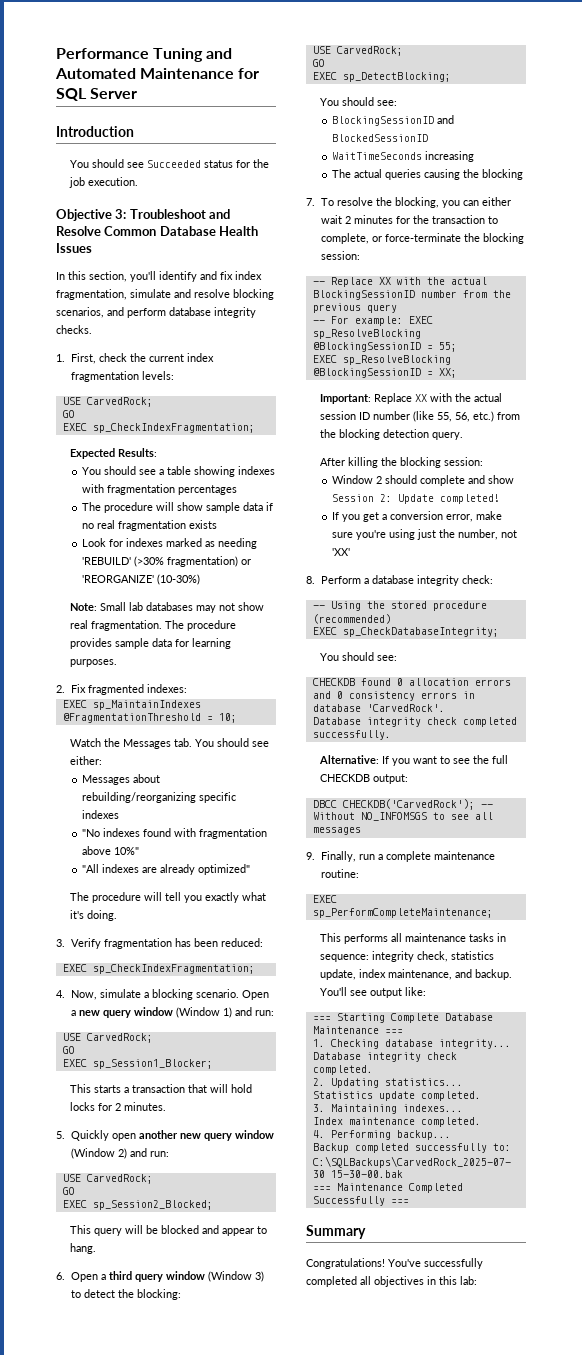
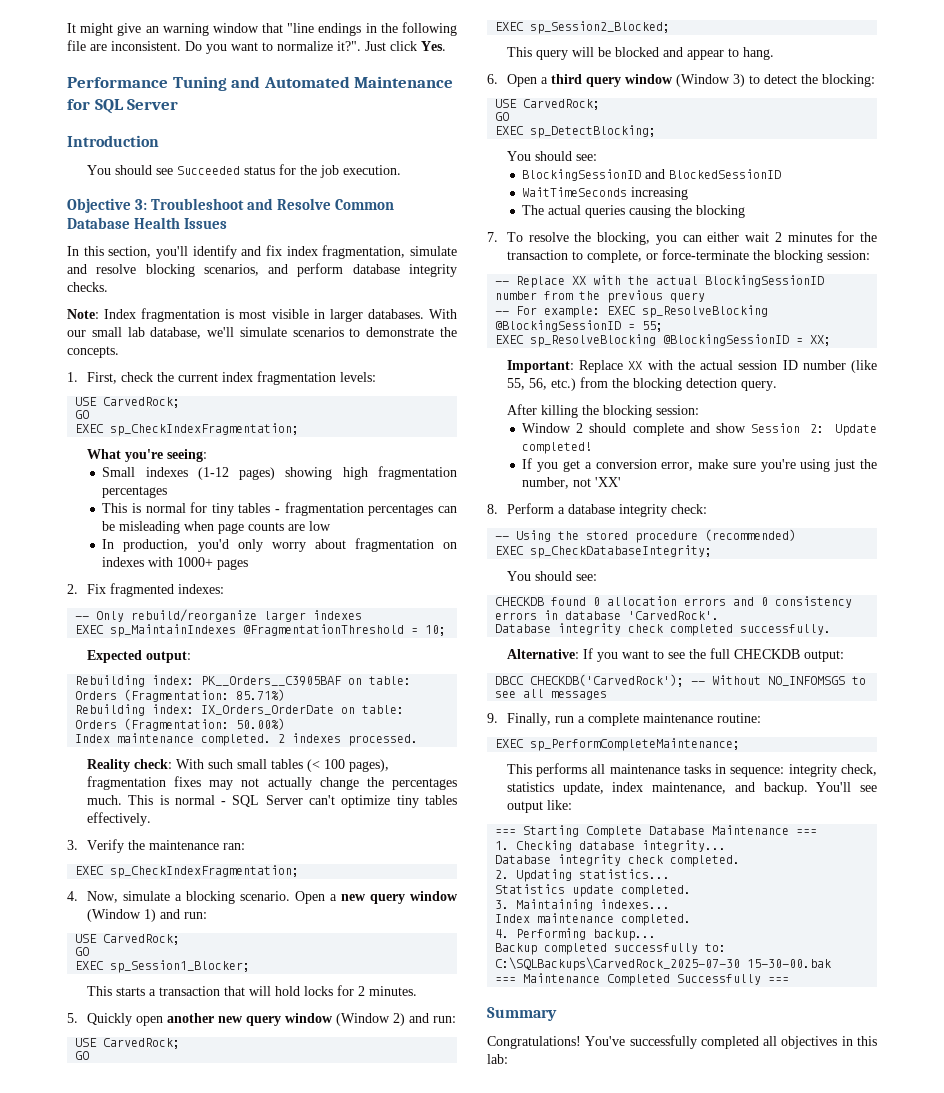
(56, 53) none -> [67,22,458,36] [67,40,446,54] It might give an warning window that "line endings in the following file are inconsistent. Do you want to normalize it?". Just click Yes. //
(92, 329) none -> [67,308,457,322] [67,327,457,339] [67,346,119,358] // Note: Index fragmentation is most visible in larger databases. With our small lab database, we'll simulate scenarios to demonstrate the concepts.
[70,448,158,459] [82,466,276,477] [82,484,238,495] [82,502,274,513] [82,520,218,531] [82,538,258,549] [82,556,252,567] [82,574,201,585] [70,602,265,613] [70,620,237,631] [70,638,232,649] [70,659,118,667] Expected Results: // You should see a table showing indexes with fragmentation percentages // The procedure will show sample data if no real fragmentation exists // Look for indexes marked as needing 'REBUILD' (>30% fragmentation) or 'REORGANIZE' (10-30%) // Note: Small lab databases may not show real fragmentation. The procedure provides sample data for learning purposes. -> [86,449,207,462] [102,466,457,480] [102,486,168,498] [102,502,458,516] [102,521,332,534] [102,538,458,552] [102,557,249,570] What you're seeing: // Small indexes (1-12 pages) showing high fragmentation percentages // This is normal for tiny tables - fragmentation percentages can be misleading when page counts are low // In production, you'd only worry about fragmentation on indexes with 1000+ pages
(187, 688) none -> [75,609,363,622] // -- Only rebuild/reorganize larger indexes
[70,738,270,749] [70,756,103,765] [82,774,161,785] [82,792,237,803] [82,810,120,819] [82,828,268,839] [82,846,140,855] [82,864,251,875] [70,892,267,903] [70,910,118,921] [56,938,263,949] Watch the Messages tab. You should see either: // Messages about rebuilding/reorganizing specific indexes // "No indexes found with fragmentation above 10%" // "All indexes are already optimized" // The procedure will tell you exactly what it's doing. // 3. Verify fragmentation has been reduced: -> [86,650,191,663] [75,675,412,687] [75,689,286,702] [75,704,405,716] [75,718,286,731] [75,733,419,746] [86,759,389,772] [86,776,457,790] [86,795,458,808] [86,812,151,826] [67,839,245,853] Expected output: // Rebuilding index: PK__Orders__C3905BAF on table: Orders (Fragmentation: 85.71%) // Rebuilding index: IX_Orders_OrderDate on table: Orders (Fragmentation: 50.00%) // Index maintenance completed. 2 indexes processed. // Reality check: With such small tables (< 100 pages), fragmentation fixes may not actually change the percentages much. This is normal - SQL Server can't optimize tiny tables effectively. // 3. Verify the maintenance ran:

